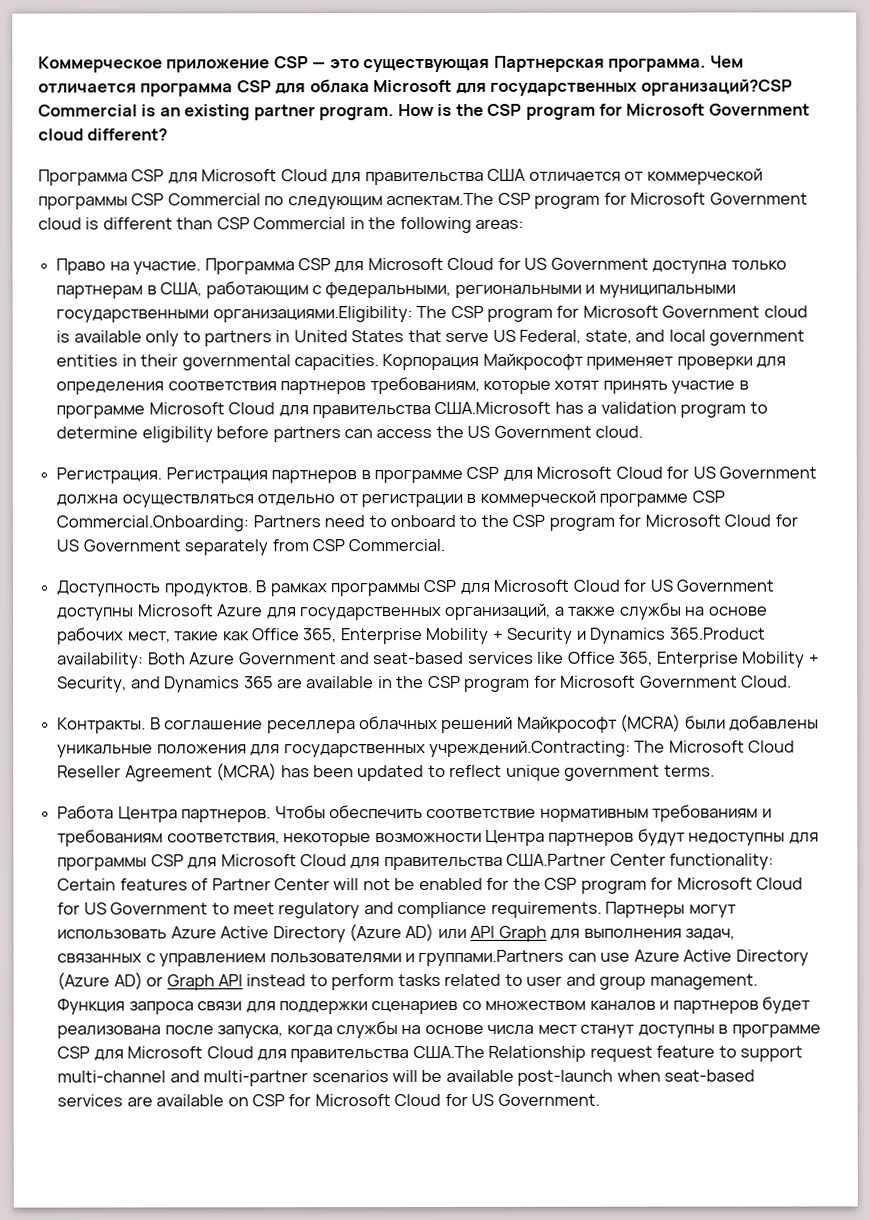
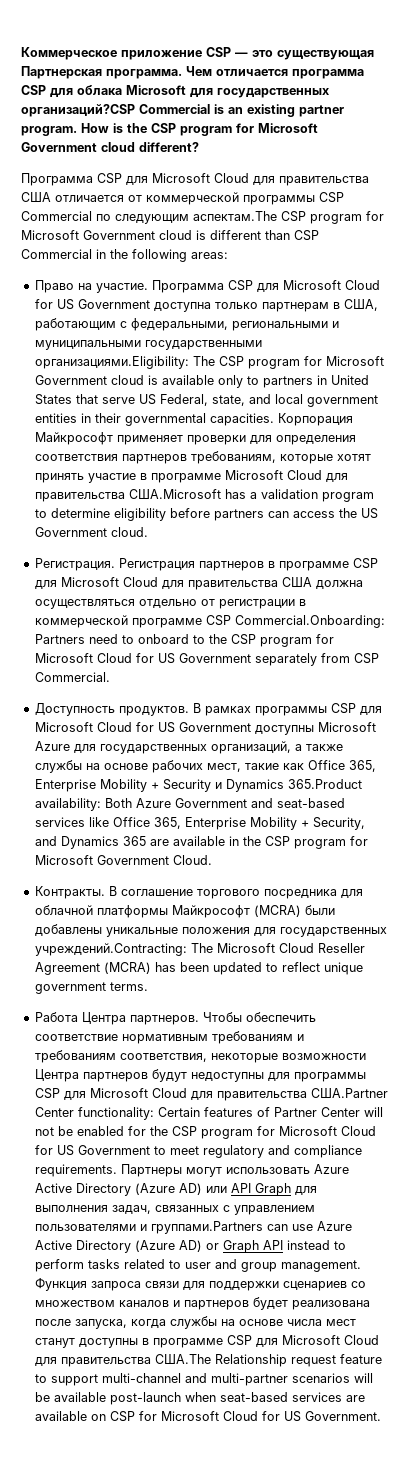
[666,466,818,479] for US Government -> [161,577,312,590] для правительства США
[266,715,514,734] реселлера облачных решений -> [196,889,363,899] [34,905,168,918] торгового посредника для облачной платформы

